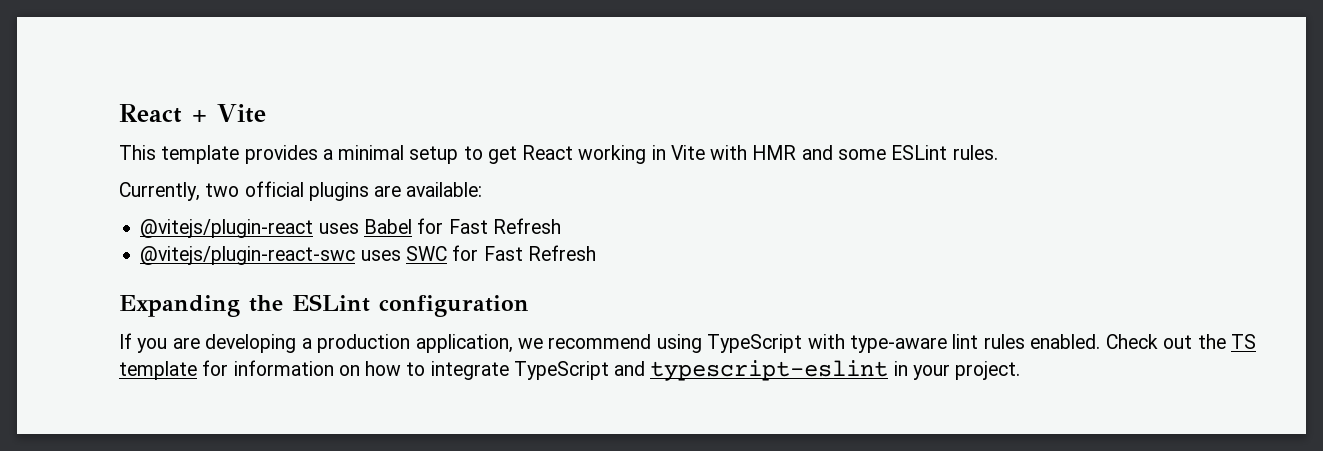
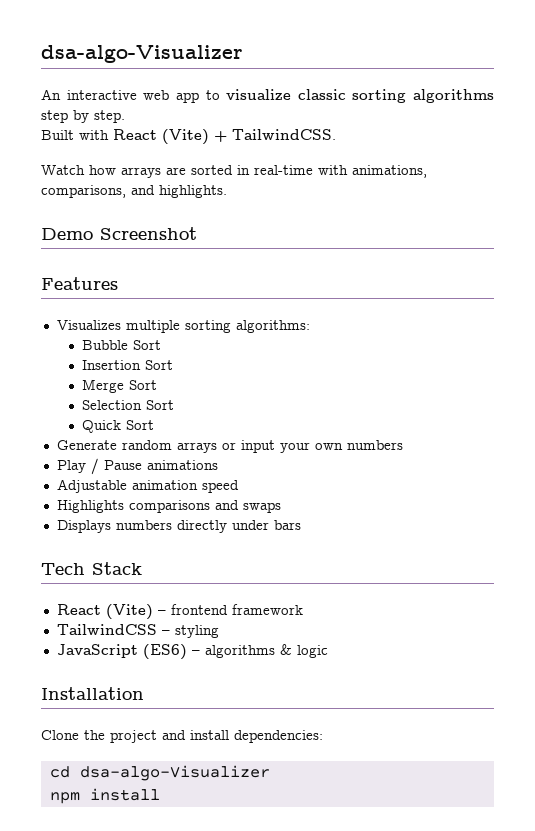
[119,104,266,123] [119,145,998,164] [119,181,483,201] [140,218,561,238] [140,245,596,265] [119,294,529,317] [119,333,1257,353] [119,360,1021,381] React + Vite // This template provides a minimal setup to get React working in Vite with HMR and some ESLint rules. // Currently, two official plugins are available: // @vitejs/plugin-react uses Babel for Fast Refresh // @vitejs/plugin-react-swc uses SWC for Fast Refresh // Expanding the ESLint configuration // If you are developing a production application, we recommend using TypeScript with type-aware lint rules enabled. Check out the TS template for information on how to integrate TypeScript and typescript-eslint in your project. -> [41,45,243,63] [41,89,494,103] [41,110,125,123] [41,129,336,145] [41,165,427,178] [41,185,227,198] [41,227,197,240] [41,277,118,290] [56,320,310,333] [82,340,162,350] [82,360,174,370] [82,379,158,393] [82,400,175,410] [82,420,155,433] [56,440,403,453] [56,458,218,475] [56,479,239,493] [56,500,281,513] [56,520,301,533] [41,562,142,575] [56,604,303,620] [56,624,219,638] [56,644,328,660] [41,687,144,700] [41,730,323,743] [49,765,270,781] [49,788,160,804] dsa-algo-Visualizer // An interactive web app to visualize classic sorting algorithms step by step. // Built with React (Vite) + TailwindCSS. // Watch how arrays are sorted in real-time with animations, comparisons, and highlights. // Demo Screenshot // Features // Visualizes multiple sorting algorithms: // Bubble Sort // Insertion Sort // Merge Sort // Selection Sort // Quick Sort // Generate random arrays or input your own numbers // Play / Pause animations // Adjustable animation speed // Highlights comparisons and swaps // Displays numbers directly under bars // Tech Stack // React (Vite) – frontend framework // TailwindCSS – styling // JavaScript (ES6) – algorithms & logic // Installation // Clone the project and install dependencies: // cd dsa-algo-Visualizer // npm install

